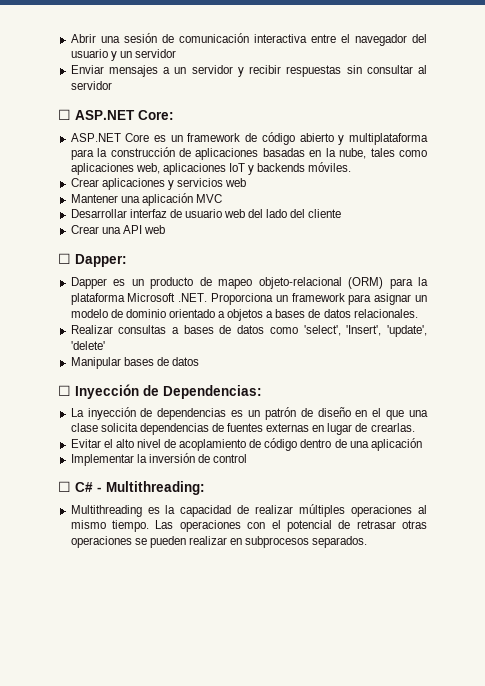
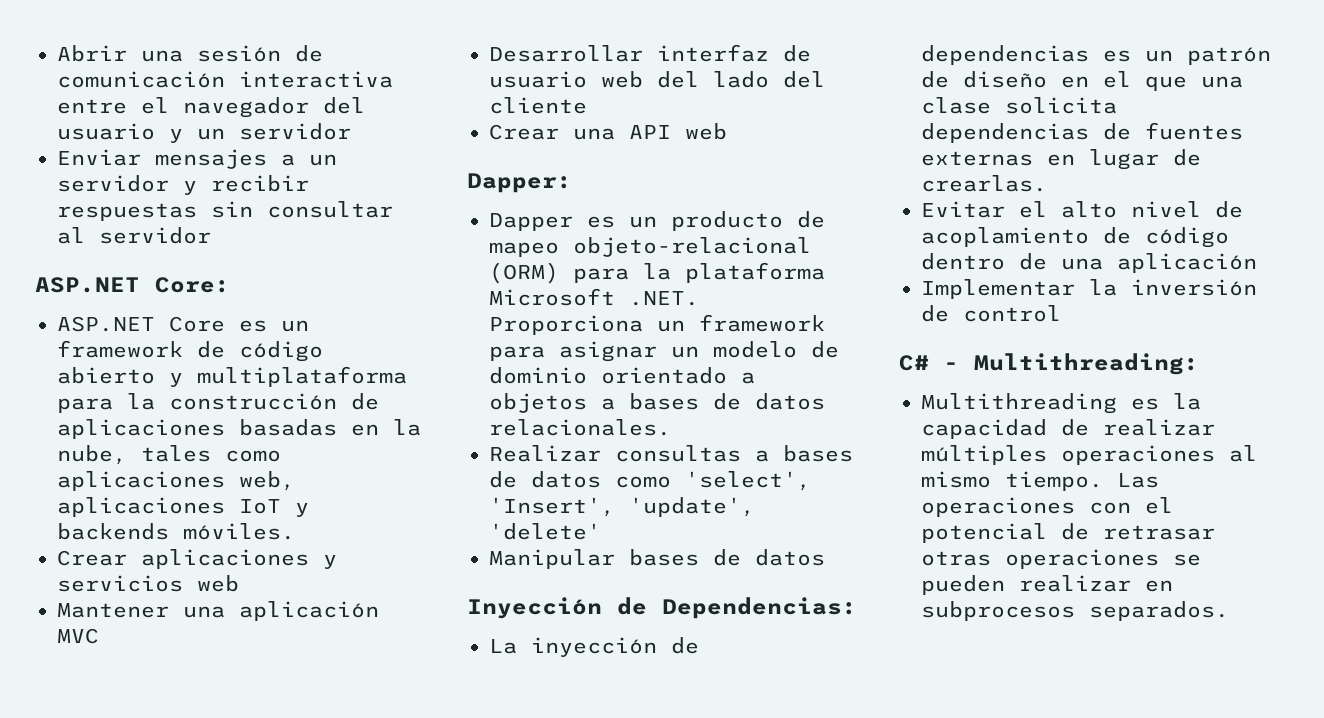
[58,109,71,120] ☐ -> (211, 235) none
[58,253,71,264] ☐ -> (727, 131) none
[58,385,71,396] ☐ -> (825, 557) none
[58,481,71,492] ☐ -> (1061, 313) none

